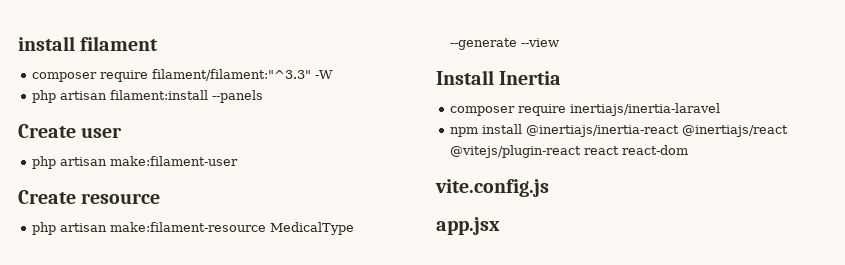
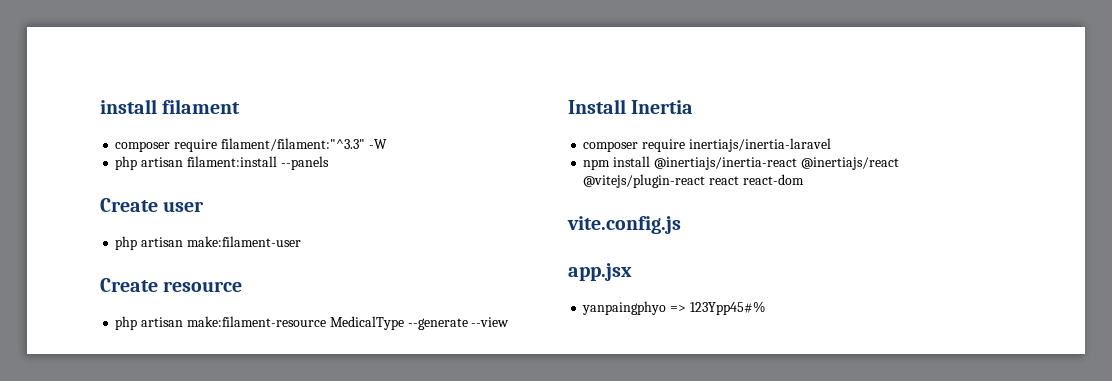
(500, 226) none -> [582,301,765,315] // yanpaingphyo => 123Ypp45#%

